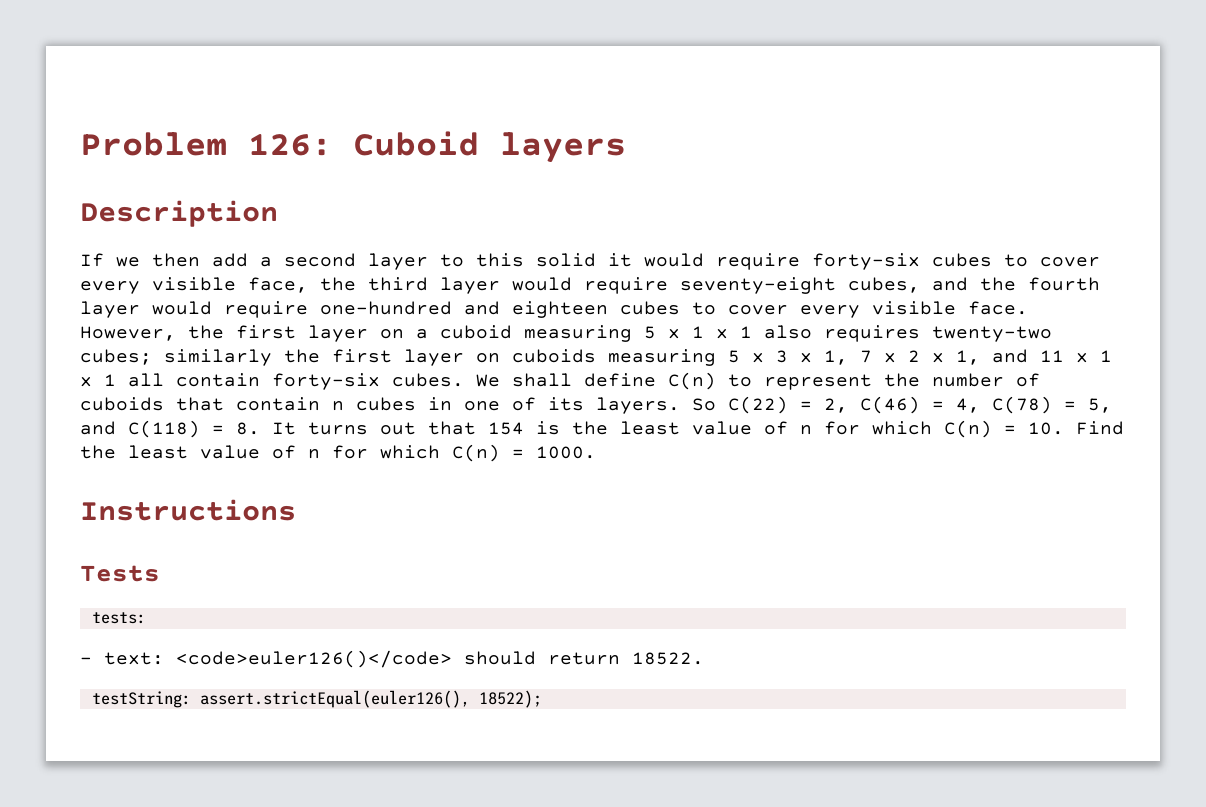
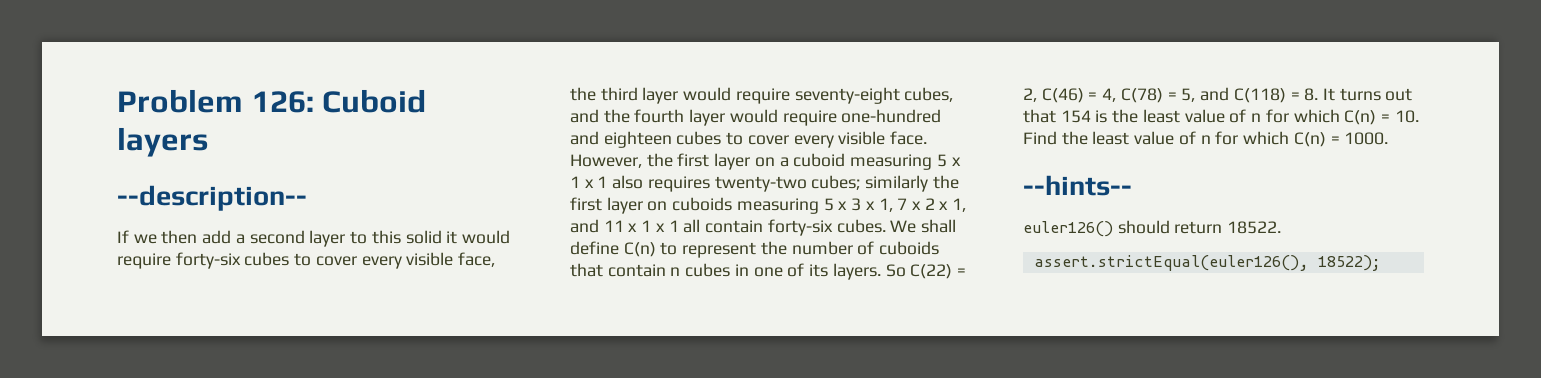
[80,200,278,227] Description -> [117,185,307,211] --description--
[80,499,296,521] [80,565,160,582] [91,612,146,624] [80,650,452,668] Instructions // Tests // tests: // - text: <code>euler126()</code> -> [1023,175,1132,196] [1023,221,1113,237] --hints-- // euler126()
[91,691,191,708] testString: -> (1282, 227) none

